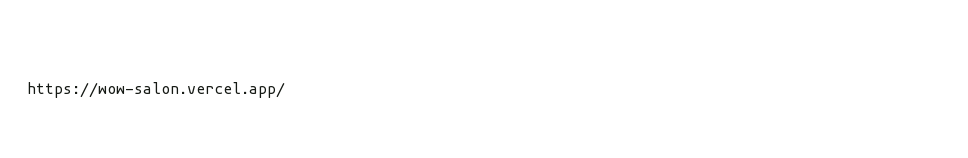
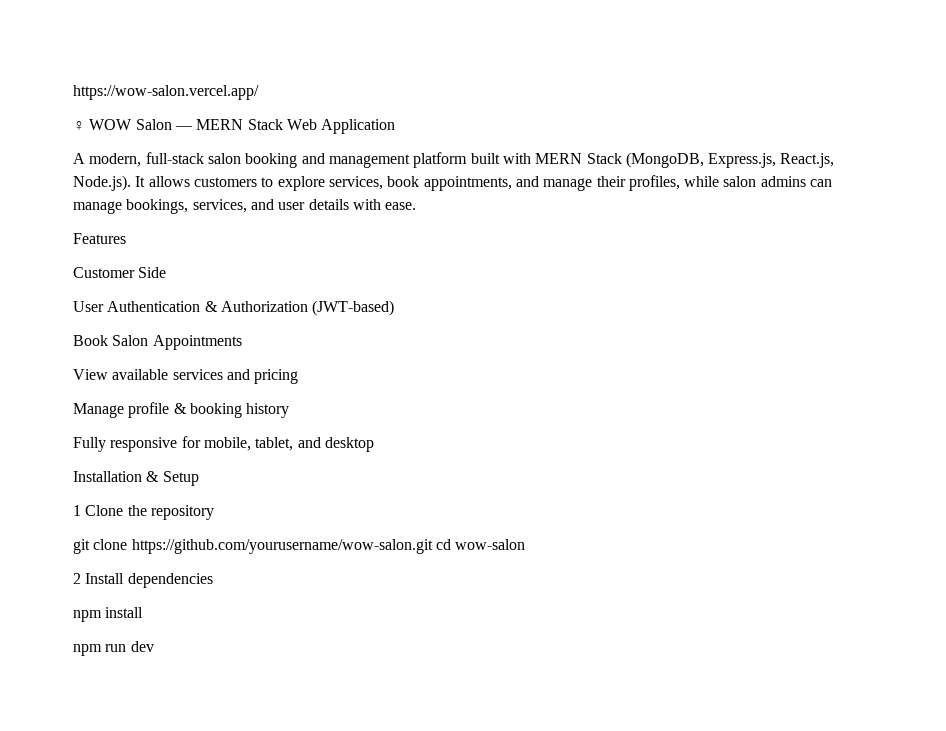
(285, 90) none -> [73,119,396,134] [73,152,835,168] [73,175,833,191] [73,199,417,214] [73,233,126,244] [73,267,167,278] [73,300,395,316] [73,335,242,350] [73,369,299,384] [73,402,290,418] [73,436,374,452] [73,471,199,486] [73,505,214,520] [73,539,526,554] [73,573,213,588] [73,607,144,622] [73,641,154,656] // ♀ WOW Salon — MERN Stack Web Application // A modern, full-stack salon booking and management platform built with MERN Stack (MongoDB, Express.js, React.js, Node.js). It allows customers to explore services, book appointments, and manage their profiles, while salon admins can manage bookings, services, and user details with ease. // Features // Customer Side // User Authentication & Authorization (JWT-based) // Book Salon Appointments // View available services and pricing // Manage profile & booking history // Fully responsive for mobile, tablet, and desktop // Installation & Setup // 1 Clone the repository // git clone https://github.com/yourusername/wow-salon.git cd wow-salon // 2 Install dependencies // npm install // npm run dev

